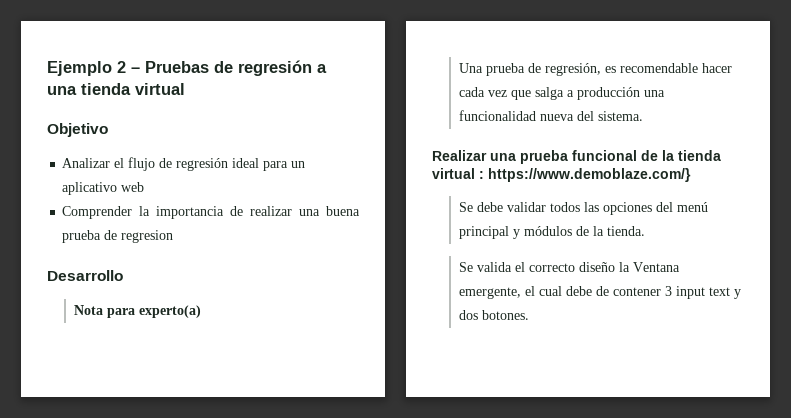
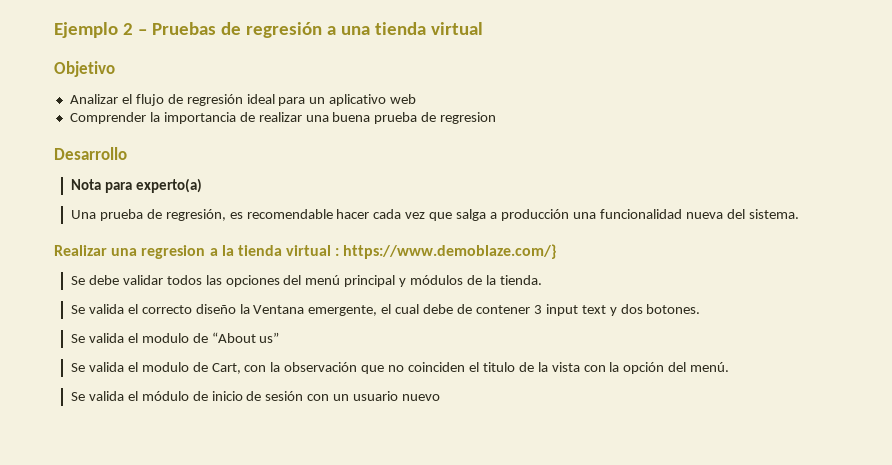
[520,150,658,164] prueba funcional de -> [141,245,218,259] regresion a
(530, 315) none -> [70,332,280,343] [70,362,730,374] [70,391,441,401] // Se valida el modulo de “About us” // Se valida el modulo de Cart, con la observación que no coinciden el titulo de la vista con la opción del menú. // Se valida el módulo de inicio de sesión con un usuario nuevo

